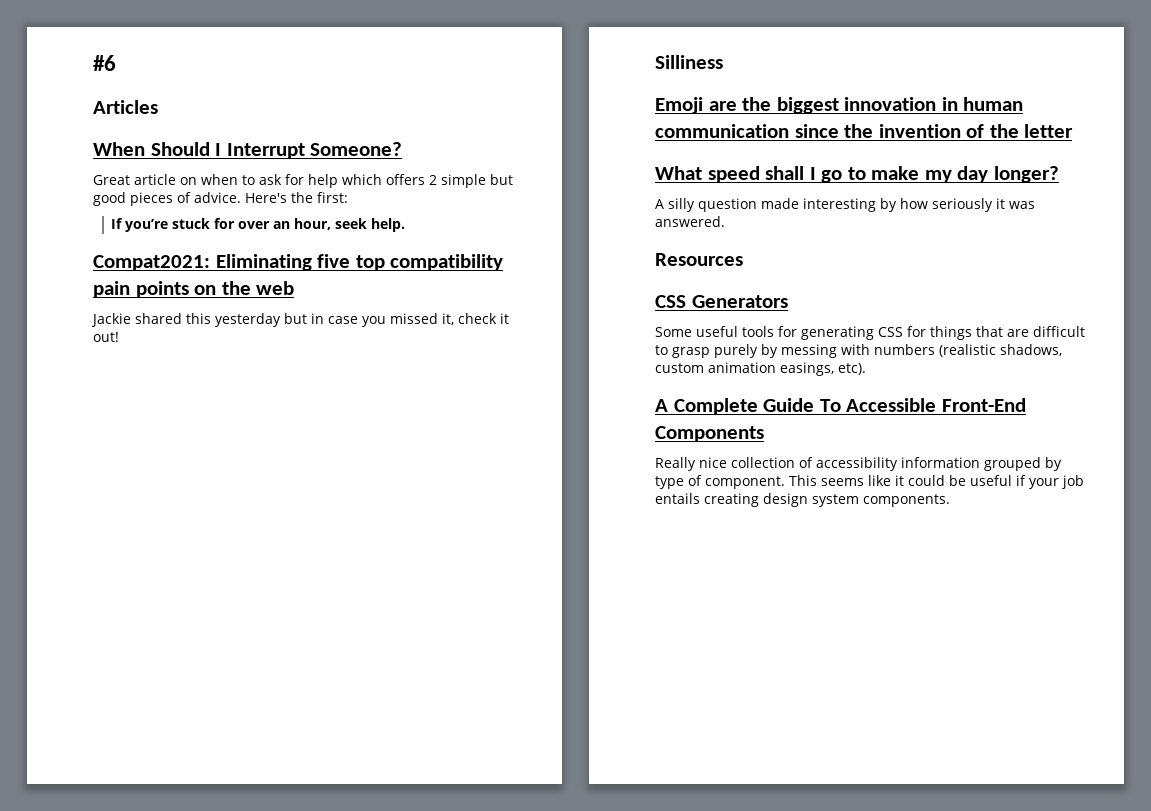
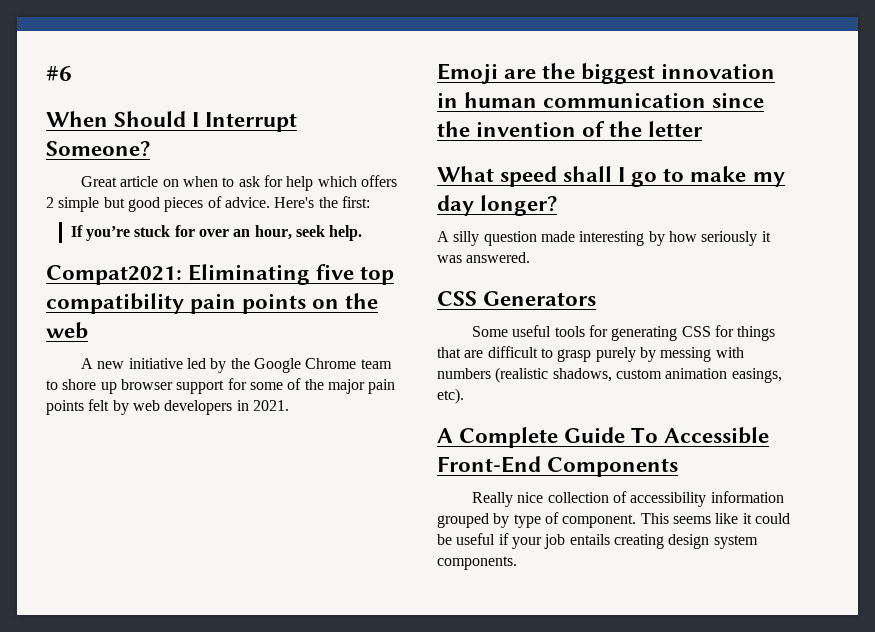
[93,100,158,114] // Articles -> (72, 73) none
[91,313,509,327] [93,332,119,342] [655,55,723,69] Jackie shared this yesterday but in case you missed it, check it out! // Silliness -> [81,358,392,373] [46,378,396,394] [46,399,289,415] A new initiative led by the Google Chrome team to shore up browser support for some of the major pain points felt by web developers in 2021.
[655,253,743,266] // Resources -> (531, 257) none

